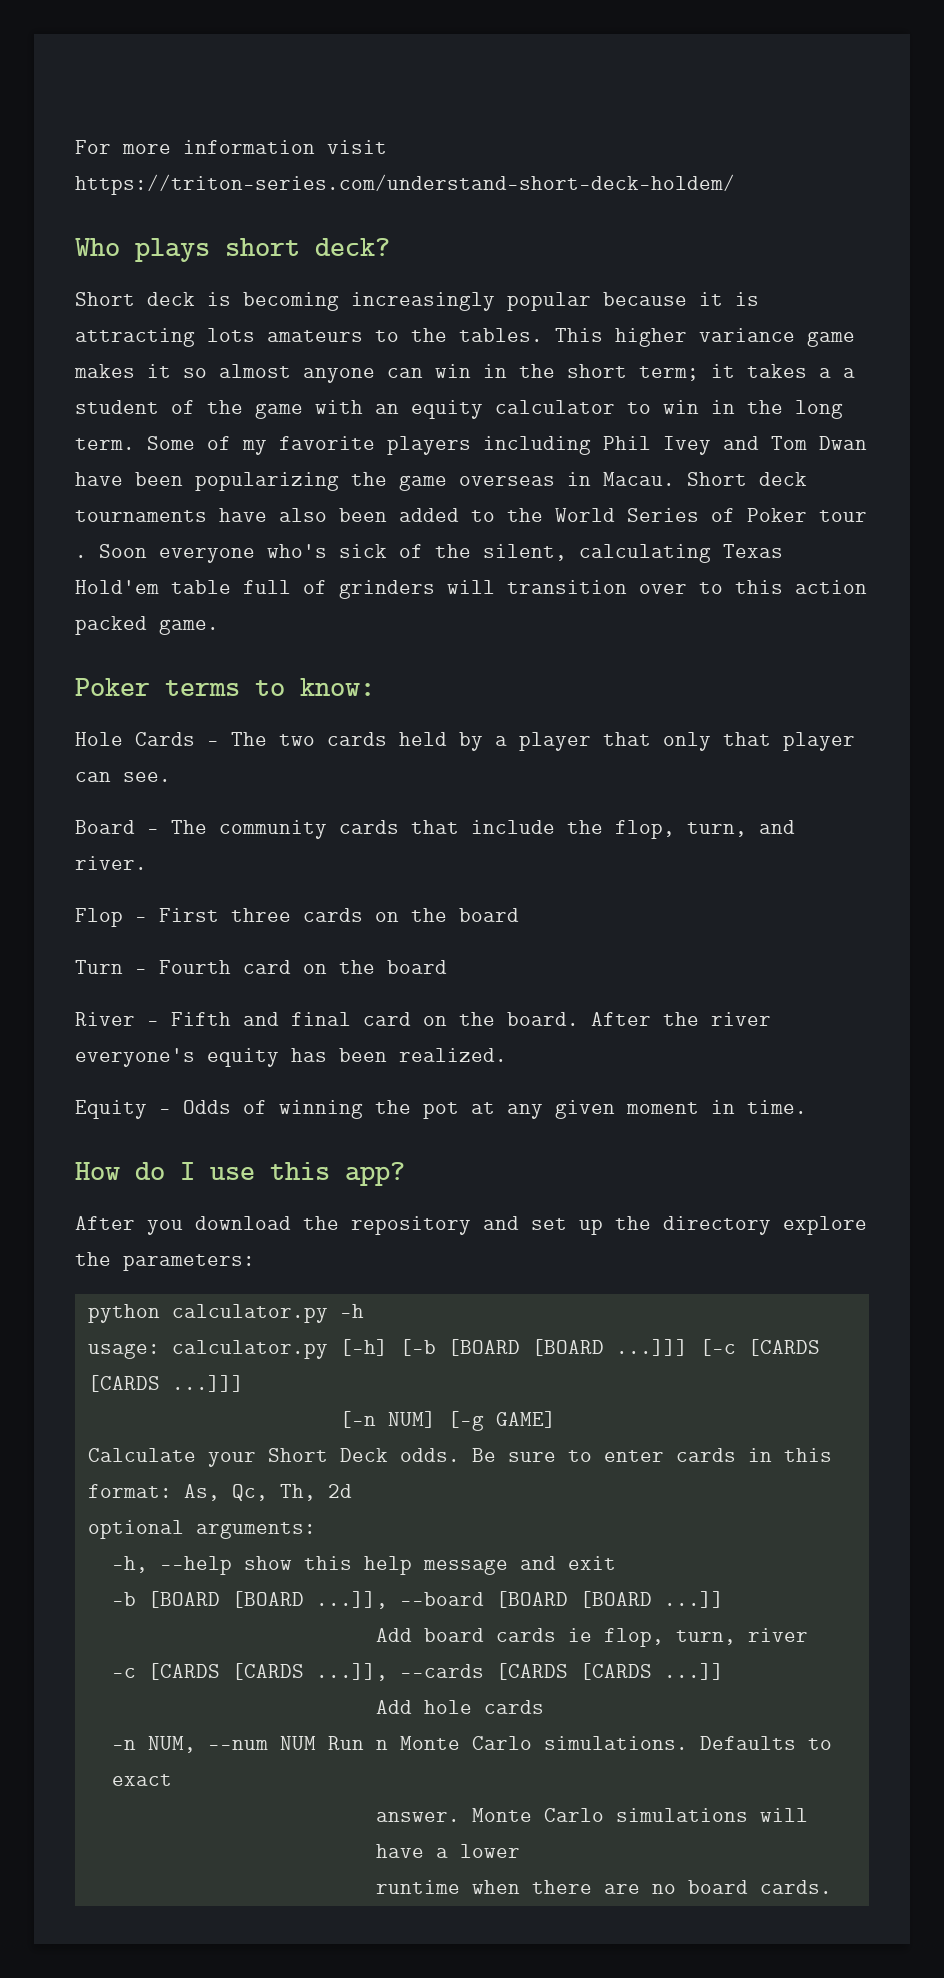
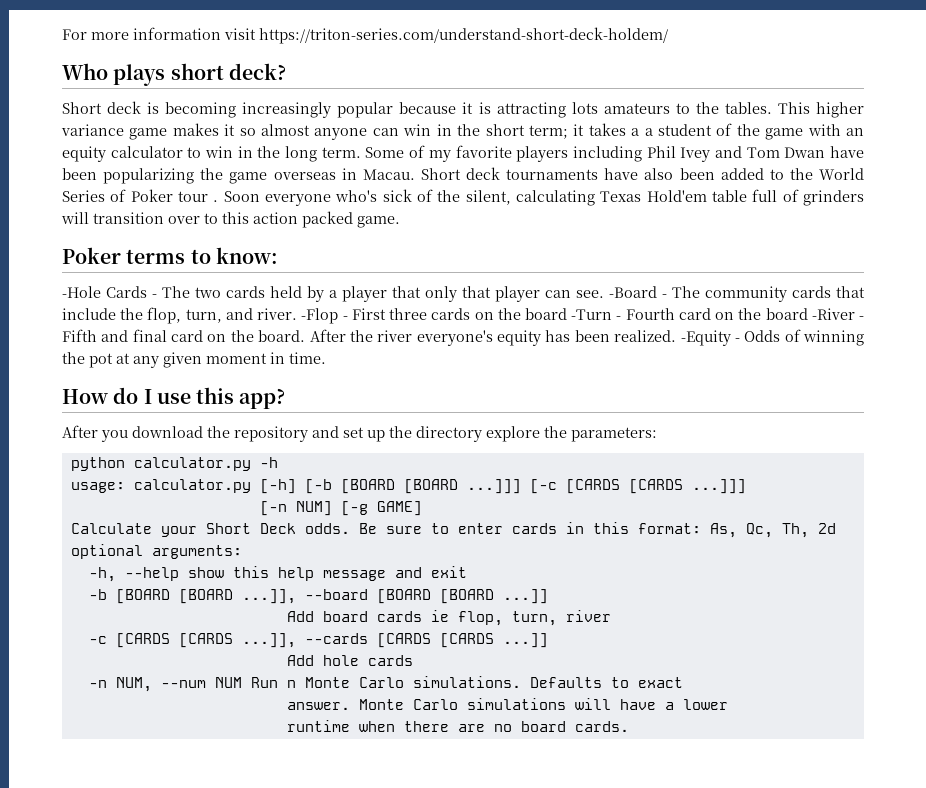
[75,732,123,746] Hole -> [62,286,101,298] -Hole
[75,820,135,834] // Board -> [609,286,657,298] -Board
[75,908,123,927] // Flop -> [301,308,339,324] -Flop
[75,960,123,974] // Turn -> [571,309,613,320] -Turn
[75,1012,135,1026] // River -> [811,308,855,320] -River
[75,1100,147,1119] // Equity -> [680,330,731,346] -Equity

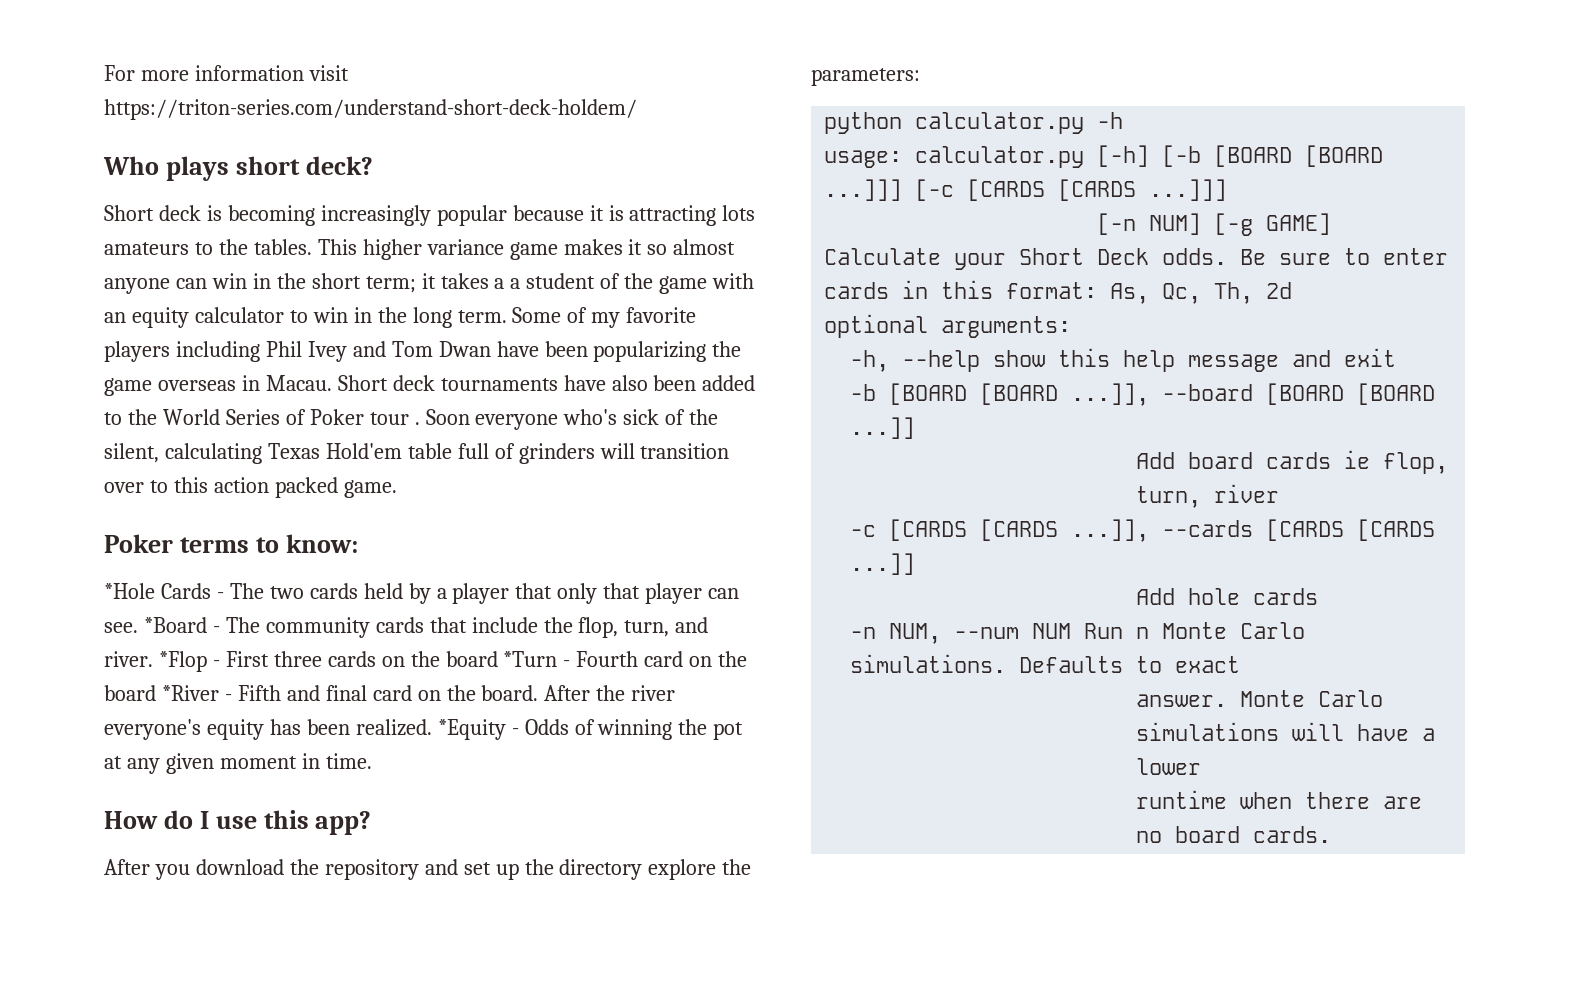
[62,286,101,298] -Hole -> [104,583,155,599] *Hole
[609,286,657,298] -Board -> [143,617,207,633] *Board
[301,308,339,324] -Flop -> [158,651,207,672] *Flop
[571,309,613,320] -Turn -> [503,651,558,667] *Turn
[811,308,855,320] -River -> [161,685,219,701] *River
[680,330,731,346] -Equity -> [437,719,506,740] *Equity

